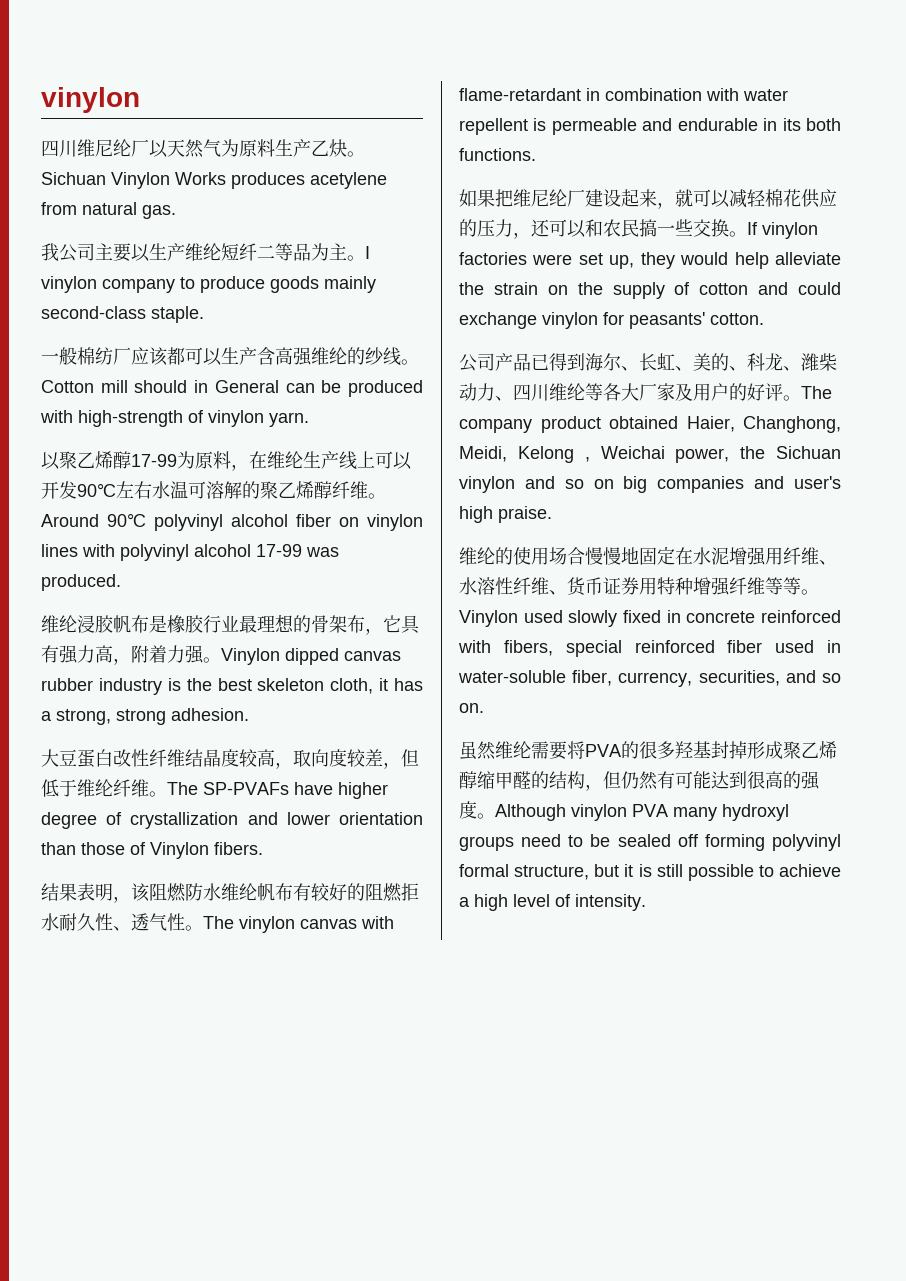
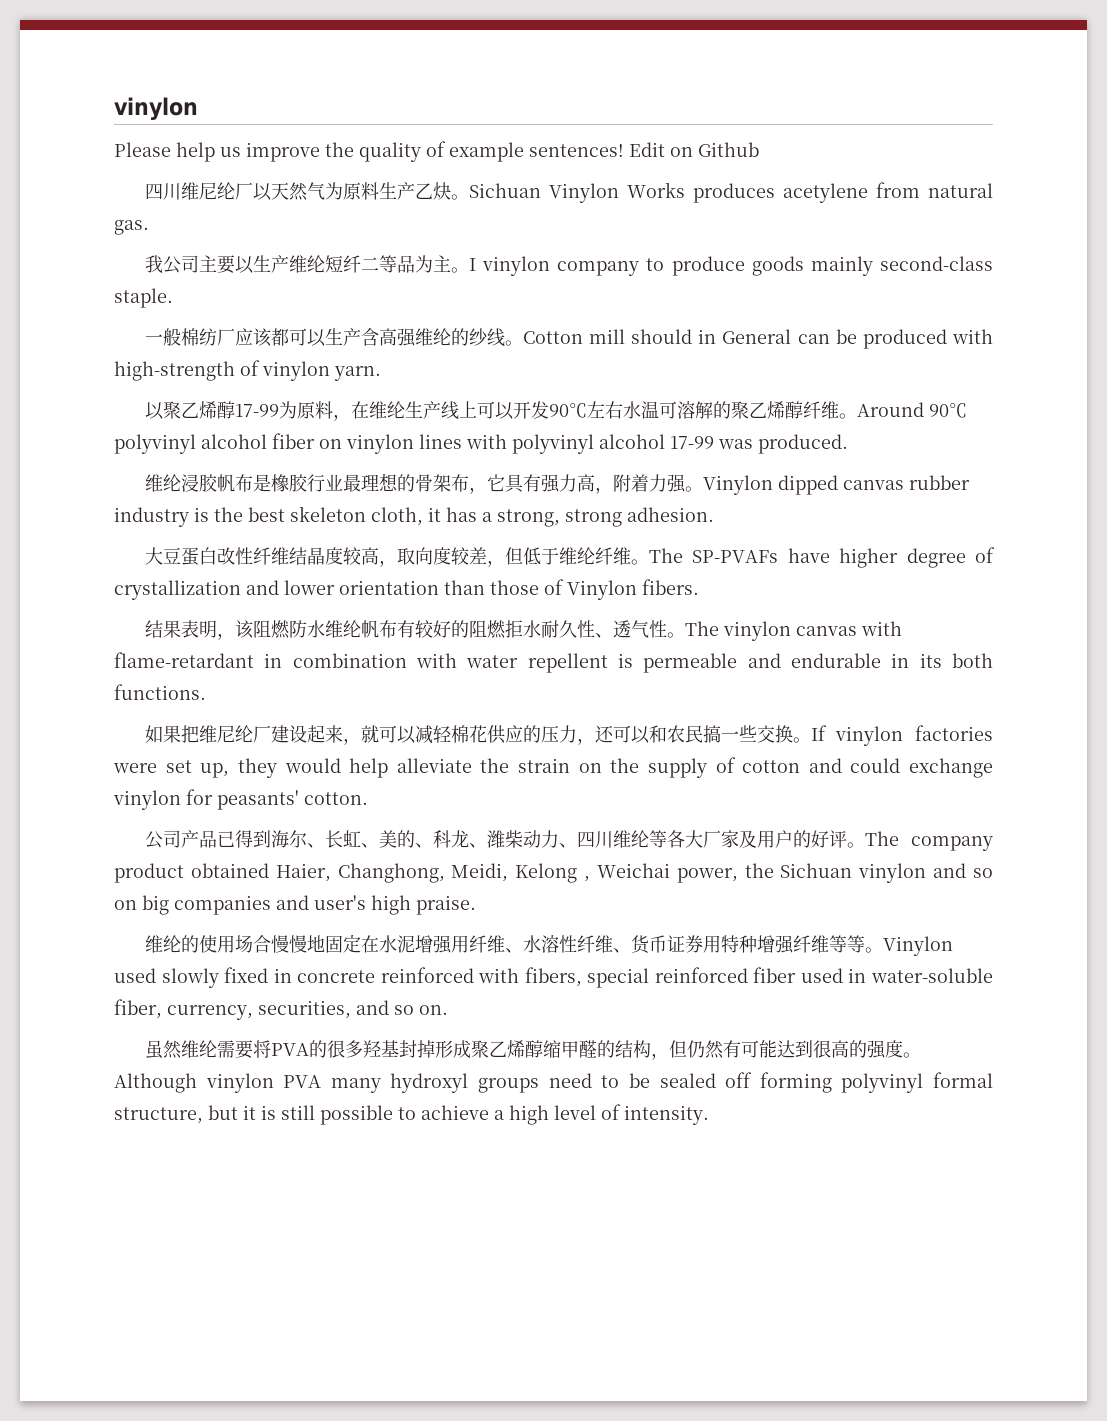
[41,87,140,113] vinylon -> [114,97,198,120] [114,141,759,162] vinylon // Please help us improve the quality of example sentences! Edit on Github

